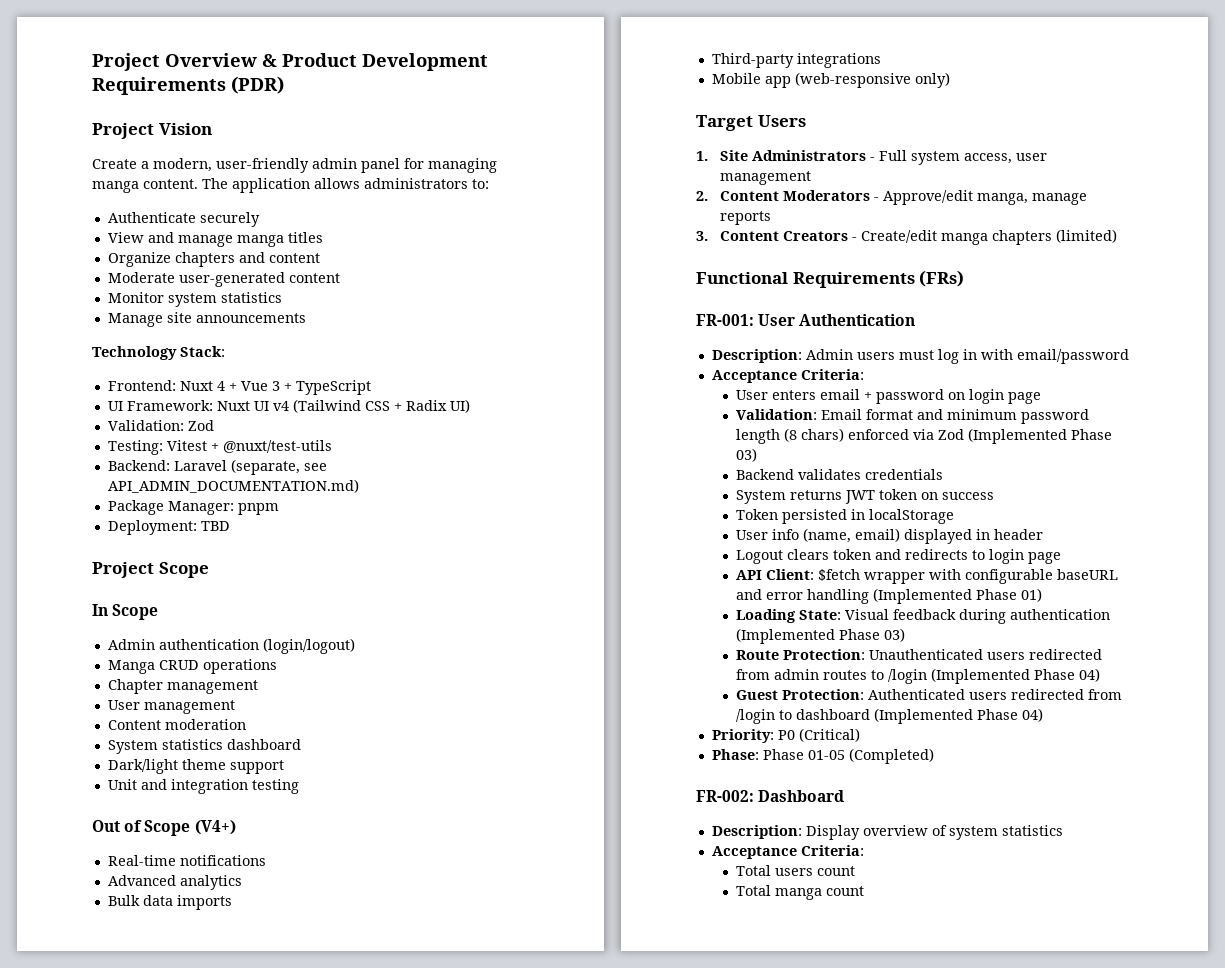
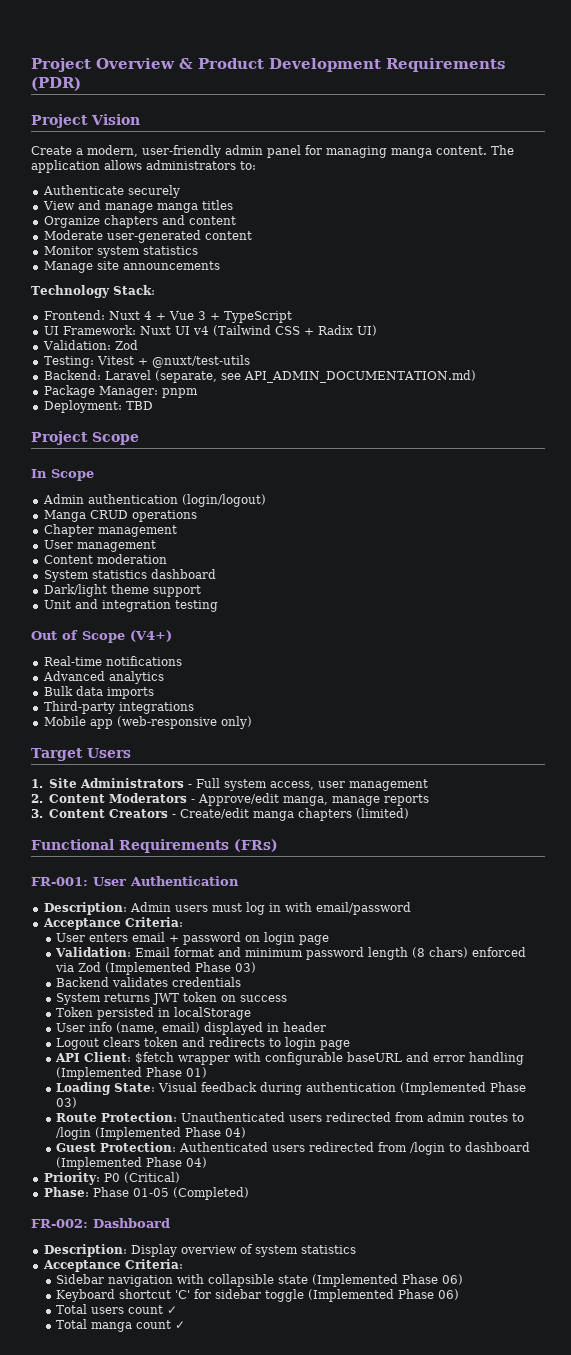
(864, 850) none -> [56,1274,464,1287] [56,1289,460,1302] // Sidebar navigation with collapsible state (Implemented Phase 06) // Keyboard shortcut 'C' for sidebar toggle (Implemented Phase 06)
(856, 871) none -> [167,1306,178,1314] ✓
(865, 891) none -> [175,1321,186,1329] ✓

